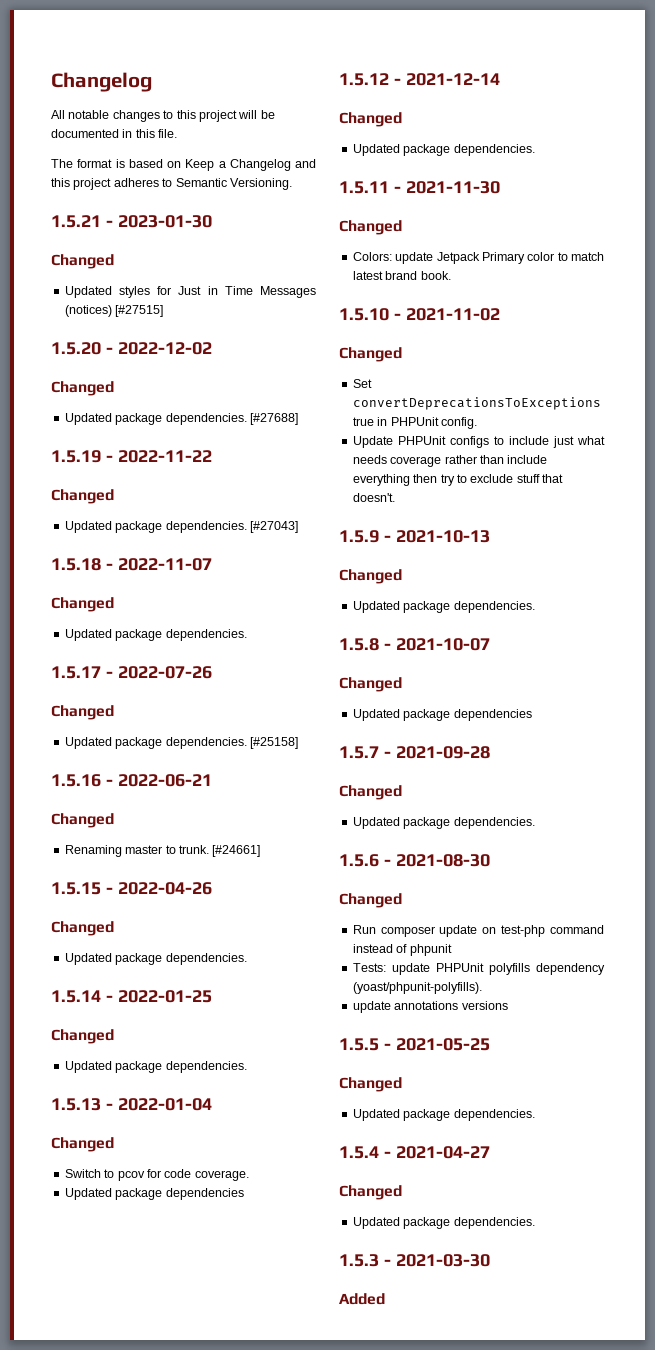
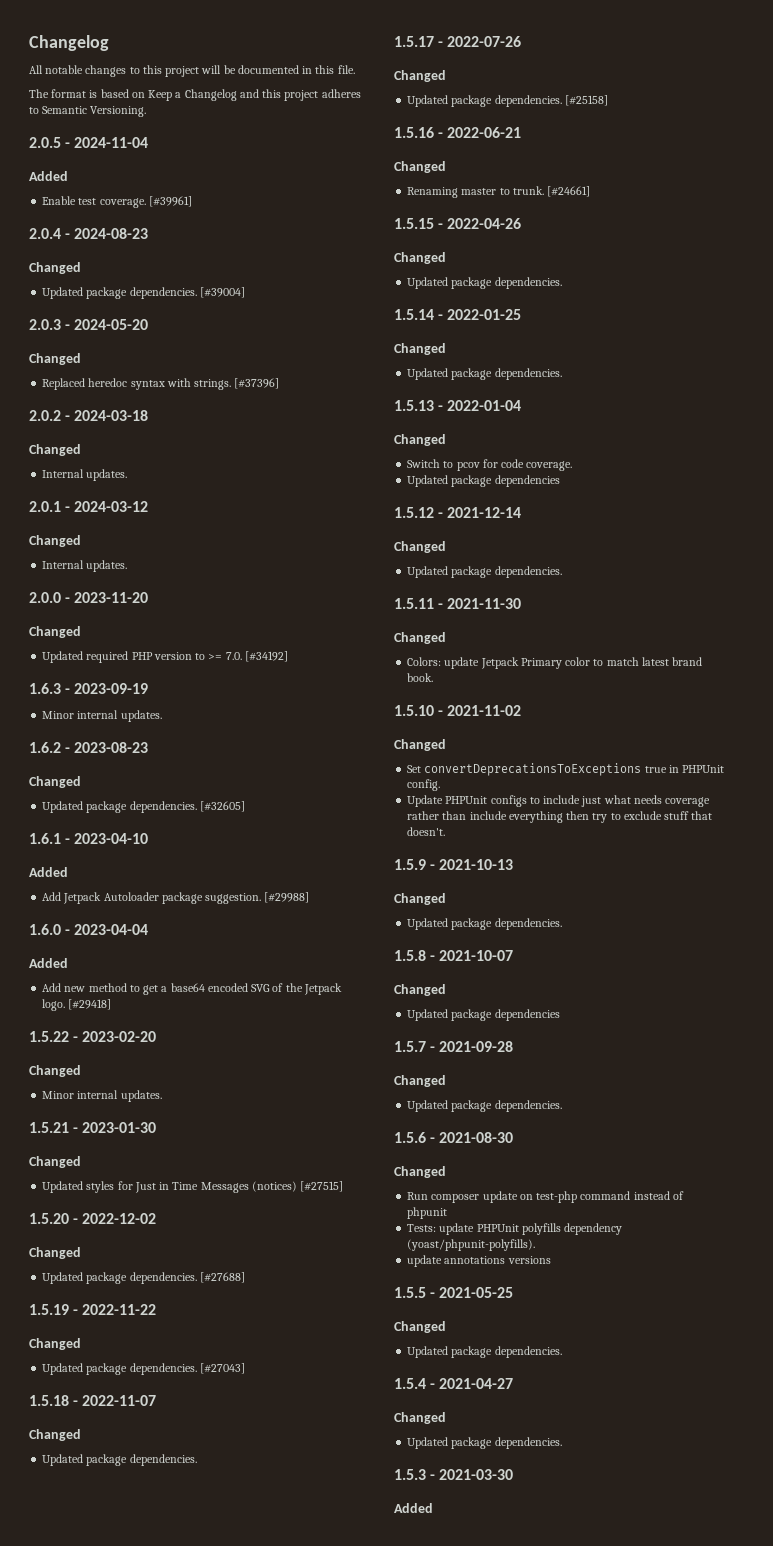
(292, 184) none -> [29,137,149,148] [29,171,68,181] [42,196,192,208] [29,228,149,239] [29,262,81,274] [42,287,245,299] [29,319,149,330] [29,353,81,365] [42,378,280,390] [29,410,149,421] [29,444,81,456] [42,469,128,481] [29,501,149,512] [29,535,81,547] [42,560,128,572] [29,592,149,603] [29,626,81,638] [42,651,288,663] [29,683,149,694] [42,710,162,722] [29,742,149,753] [29,776,81,788] [42,801,245,813] [29,833,149,844] [29,867,68,877] [42,892,310,904] [29,924,149,935] [29,958,68,968] [42,983,342,995] [42,999,112,1011] [29,1031,157,1042] [29,1065,81,1077] [42,1090,162,1102] // 2.0.5 - 2024-11-04 // Added // Enable test coverage. [#39961] // 2.0.4 - 2024-08-23 // Changed // Updated package dependencies. [#39004] // 2.0.3 - 2024-05-20 // Changed // Replaced heredoc syntax with strings. [#37396] // 2.0.2 - 2024-03-18 // Changed // Internal updates. // 2.0.1 - 2024-03-12 // Changed // Internal updates. // 2.0.0 - 2023-11-20 // Changed // Updated required PHP version to >= 7.0. [#34192] // 1.6.3 - 2023-09-19 // Minor internal updates. // 1.6.2 - 2023-08-23 // Changed // Updated package dependencies. [#32605] // 1.6.1 - 2023-04-10 // Added // Add Jetpack Autoloader package suggestion. [#29988] // 1.6.0 - 2023-04-04 // Added // Add new method to get a base64 encoded SVG of the Jetpack logo. [#29418] // 1.5.22 - 2023-02-20 // Changed // Minor internal updates.

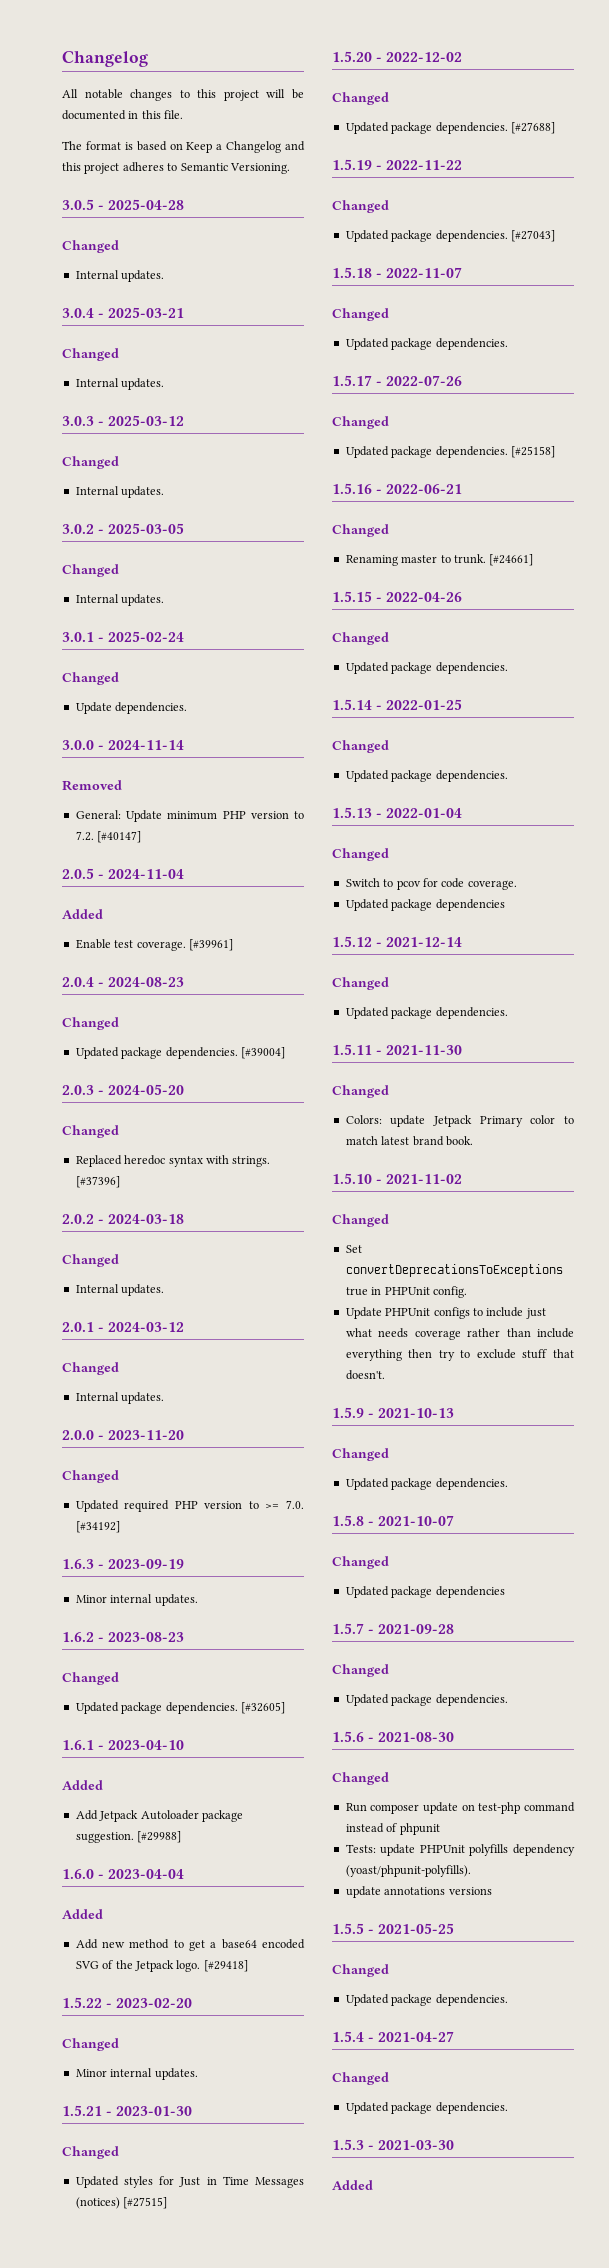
(147, 111) none -> [62,199,185,210] [62,240,119,253] [75,270,165,282] [62,307,185,318] [62,348,119,361] [75,378,165,390] [62,415,185,426] [62,456,119,469] [75,486,165,498] [62,523,185,534] [62,564,119,577] [75,594,165,606] [62,631,185,642] [62,672,119,685] [75,702,188,714] [62,740,185,750] [62,780,122,791] [75,810,304,822] [75,831,142,843] // 3.0.5 - 2025-04-28 // Changed // Internal updates. // 3.0.4 - 2025-03-21 // Changed // Internal updates. // 3.0.3 - 2025-03-12 // Changed // Internal updates. // 3.0.2 - 2025-03-05 // Changed // Internal updates. // 3.0.1 - 2025-02-24 // Changed // Update dependencies. // 3.0.0 - 2024-11-14 // Removed // General: Update minimum PHP version to 7.2. [#40147]

